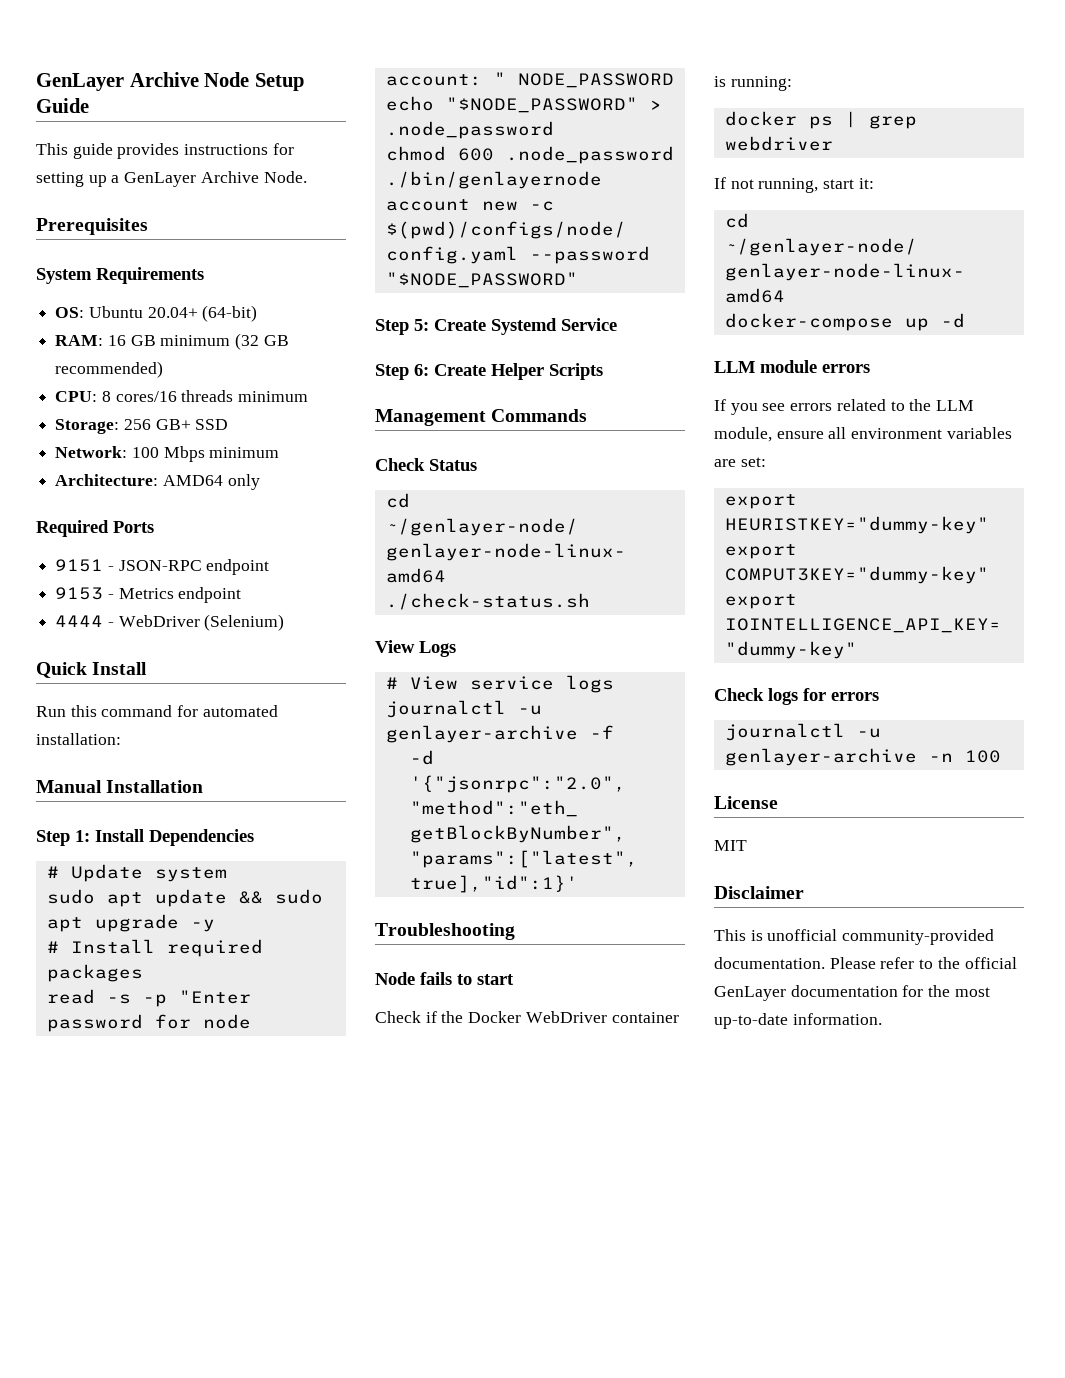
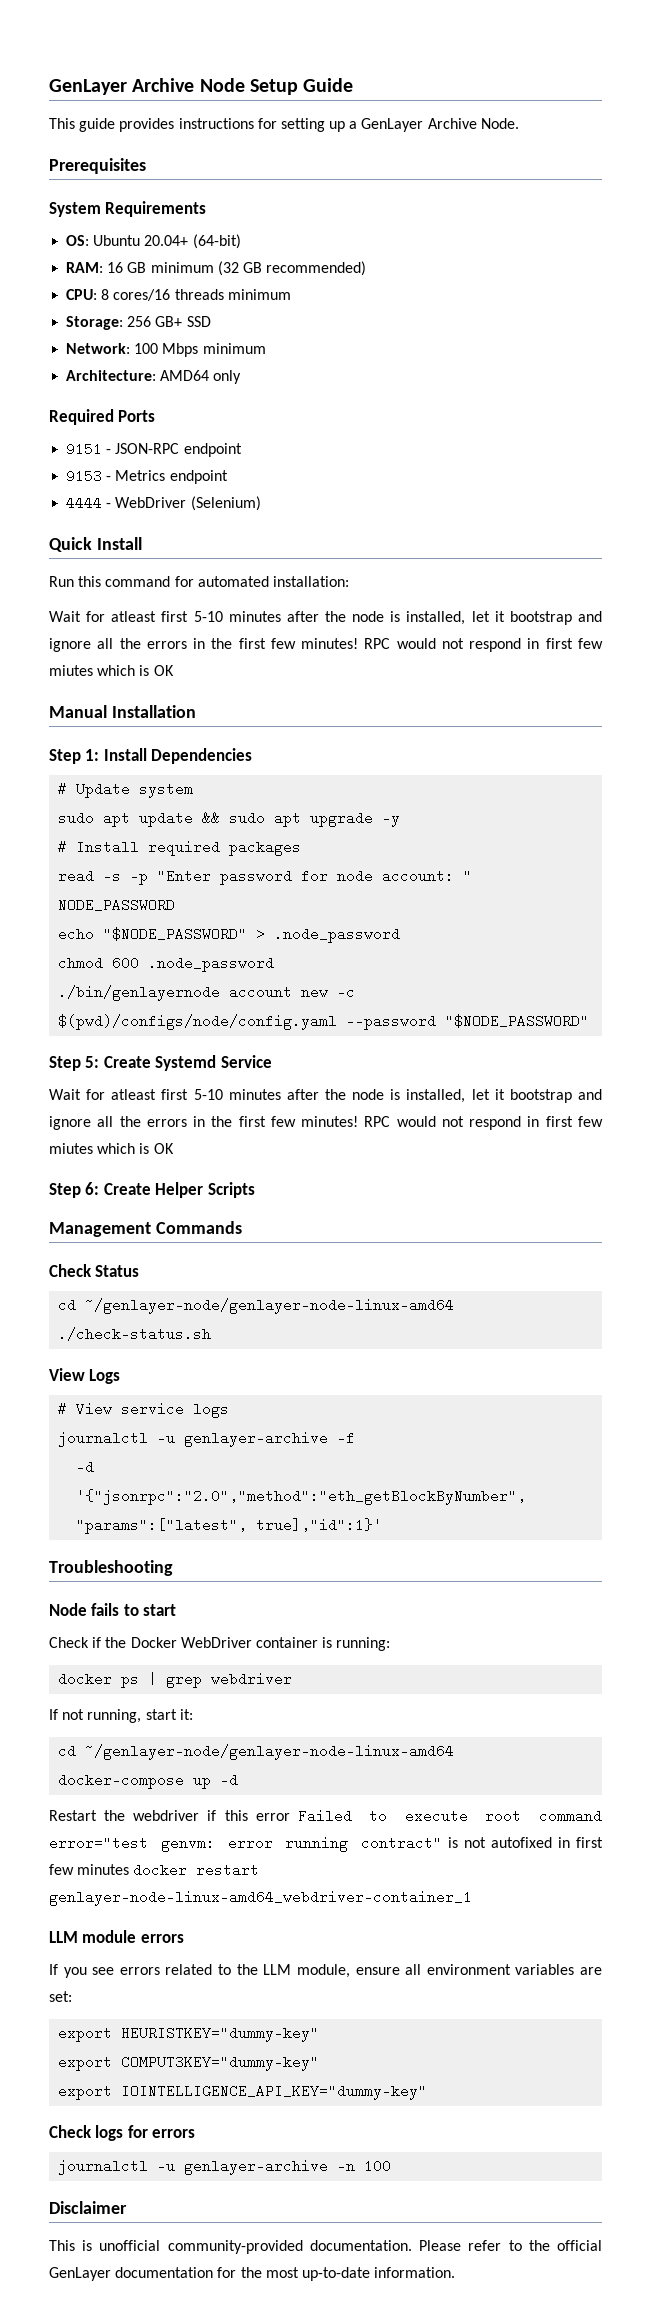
(121, 739) none -> [49,611,603,625] [49,638,603,652] [49,665,174,676] // Wait for atleast first 5-10 minutes after the node is installed, let it bootstrap and ignore all the errors in the first few minutes! RPC would not respond in first few miutes which is OK
(617, 324) none -> [49,1089,603,1103] [49,1116,603,1130] [49,1143,174,1154] // Wait for atleast first 5-10 minutes after the node is installed, let it bootstrap and ignore all the errors in the first few minutes! RPC would not respond in first few miutes which is OK
(965, 320) none -> [49,1809,602,1823] [49,1836,603,1852] [49,1863,260,1877] [49,1890,472,1906] // Restart the webdriver if this error Failed to execute root command error="test genvm: error running contract" is not autofixed in first few minutes docker restart genlayer-node-linux-amd64_webdriver-container_1
[714,796,778,809] [714,840,747,851] // License // MIT -> (392, 2166) none

